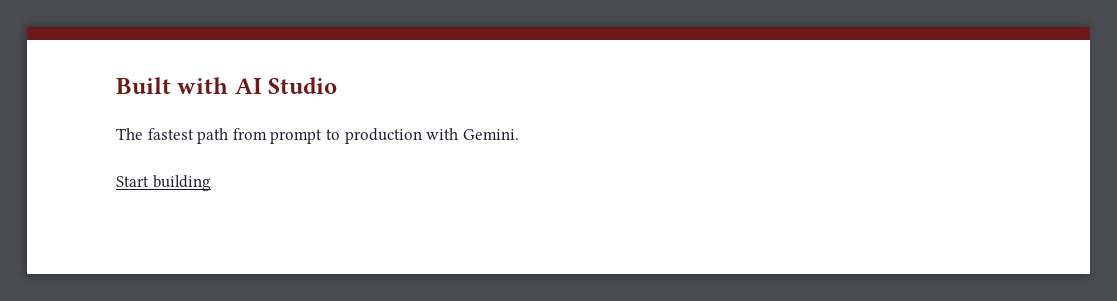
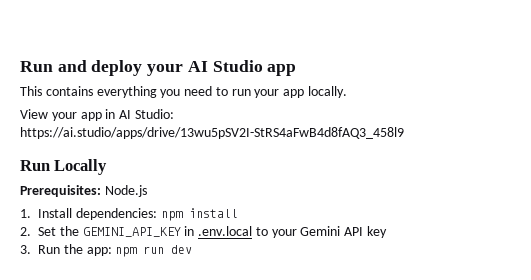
[116,77,338,94] [116,128,519,144] [116,175,211,191] Built with AI Studio // The fastest path from prompt to production with Gemini. // Start building -> [20,60,297,76] [20,86,348,98] [20,109,174,121] [20,127,404,139] [20,159,108,175] [20,185,147,197] [20,208,238,221] [20,226,388,238] [20,244,193,257] Run and deploy your AI Studio app // This contains everything you need to run your app locally. // View your app in AI Studio: https://ai.studio/apps/drive/13wu5pSV2I-StRS4aFwB4d8fAQ3_458l9 // Run Locally // Prerequisites: Node.js // 1. Install dependencies: npm install // 2. Set the GEMINI_API_KEY in .env.local to your Gemini API key // 3. Run the app: npm run dev

